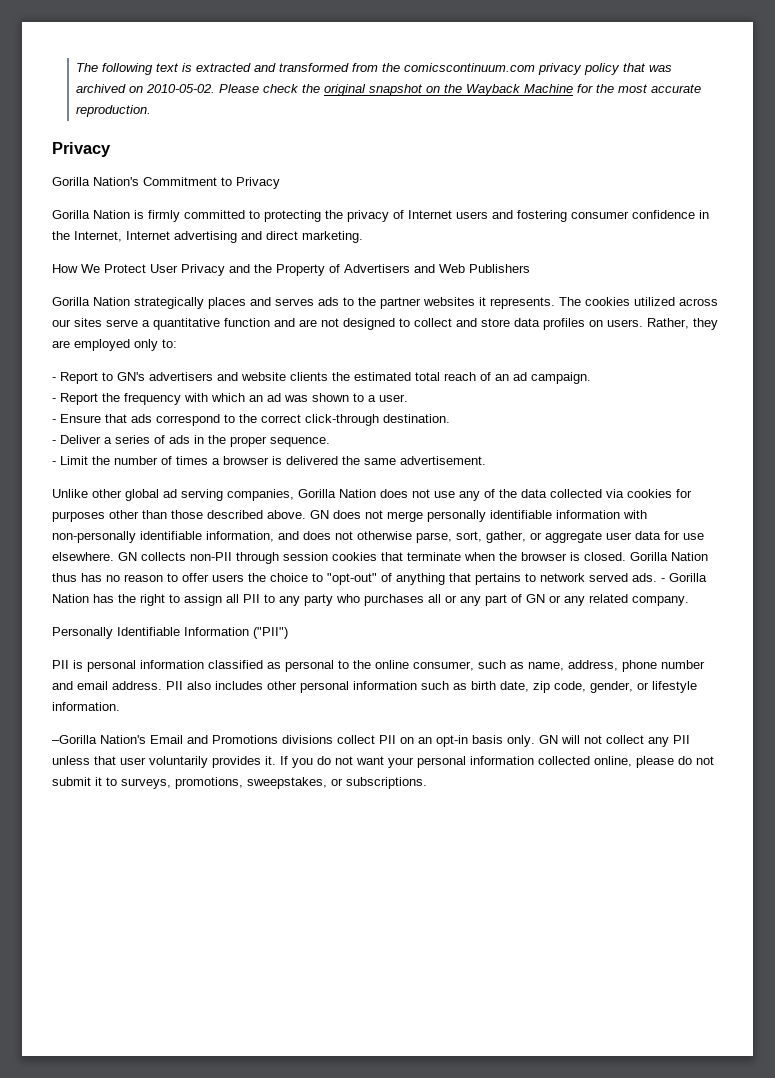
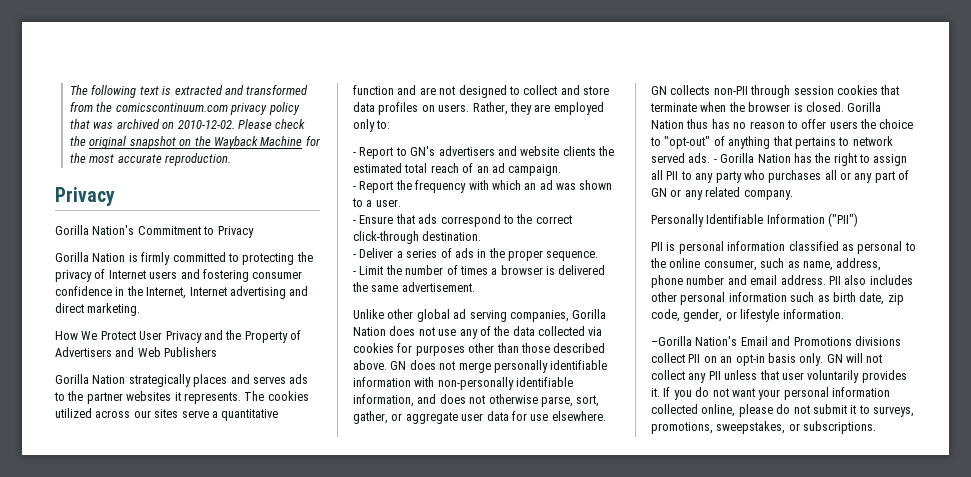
[146,84,216,93] 2010-05-02. -> [177,120,235,129] 2010-12-02.

